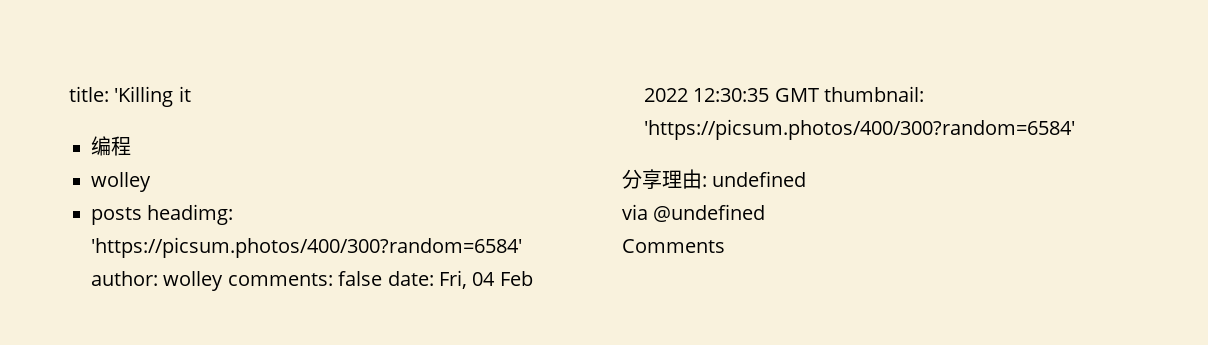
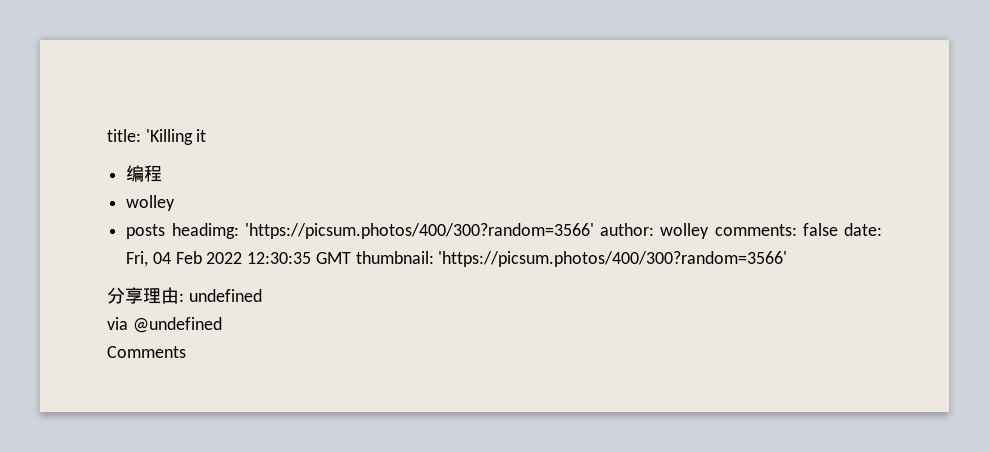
[91,237,522,258] 'https://picsum.photos/400/300?random=6584' -> [244,223,594,239] 'https://picsum.photos/400/300?random=3566'
[644,119,1075,140] 'https://picsum.photos/400/300?random=6584' -> [438,251,788,267] 'https://picsum.photos/400/300?random=3566'

